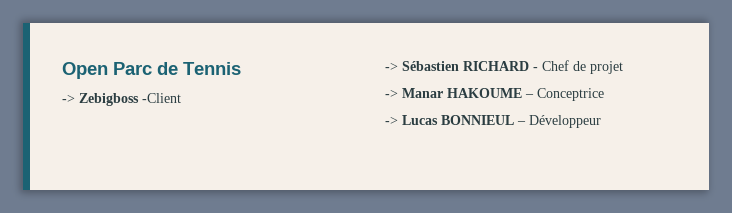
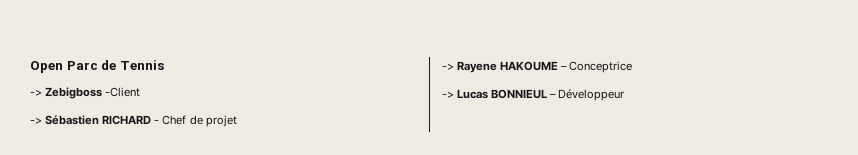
[402,88,443,98] Manar -> [457,61,498,73] Rayene

